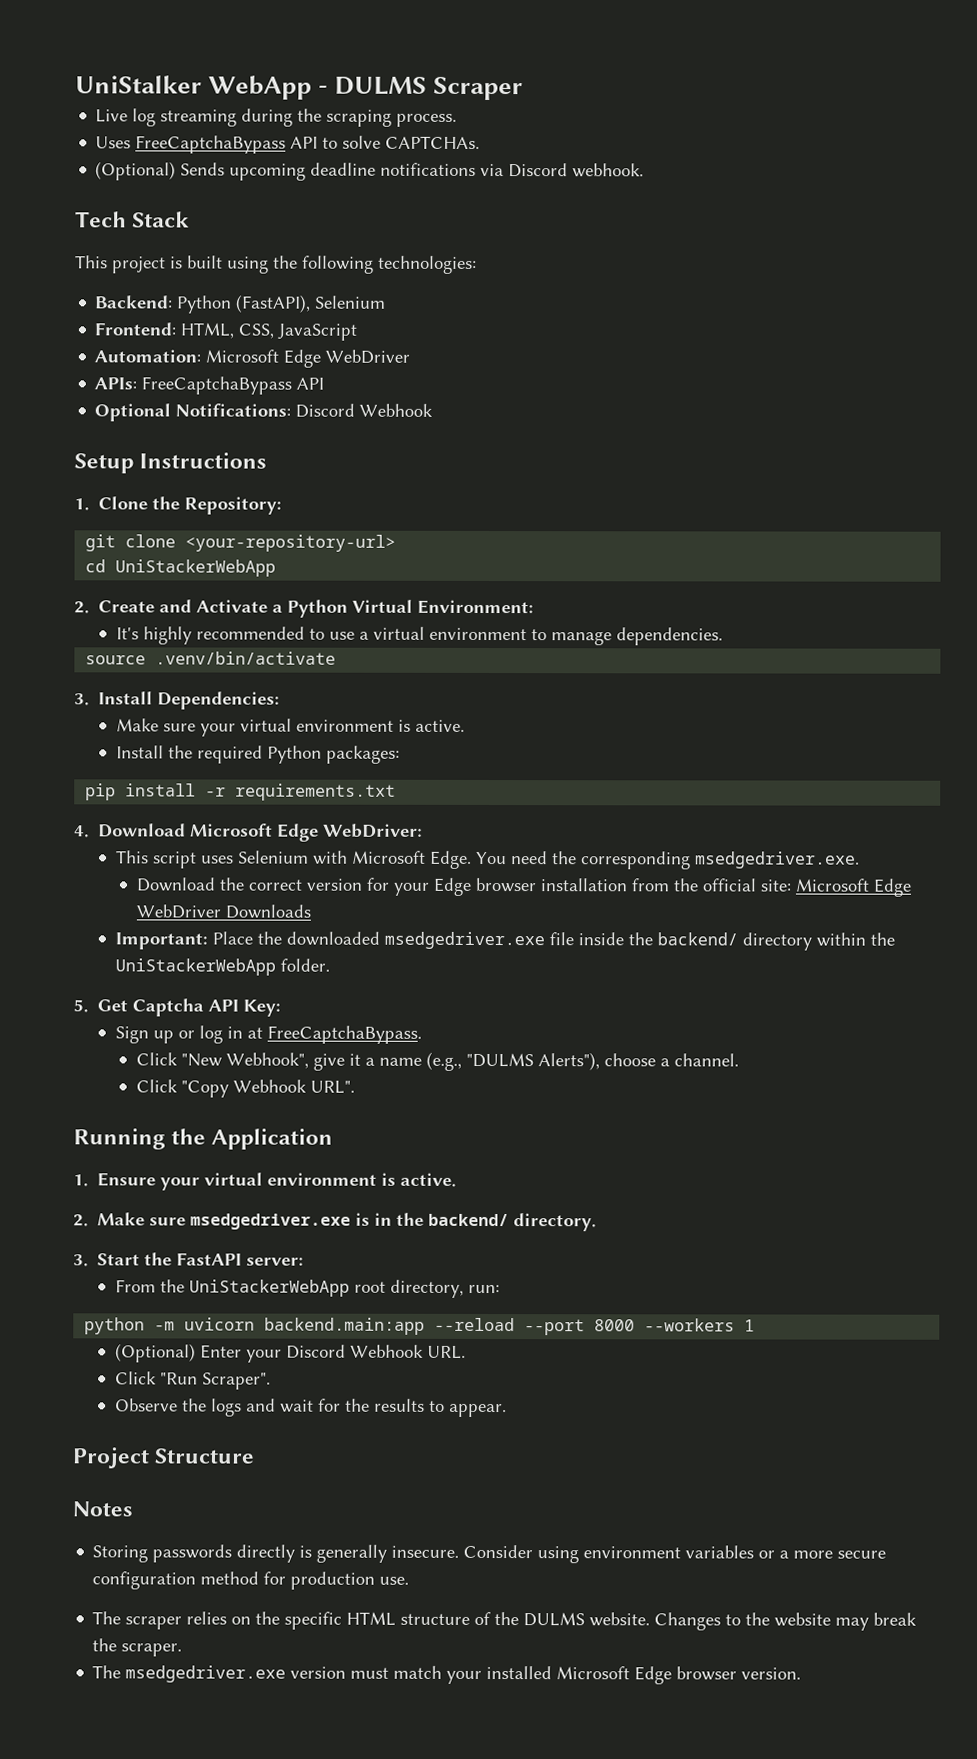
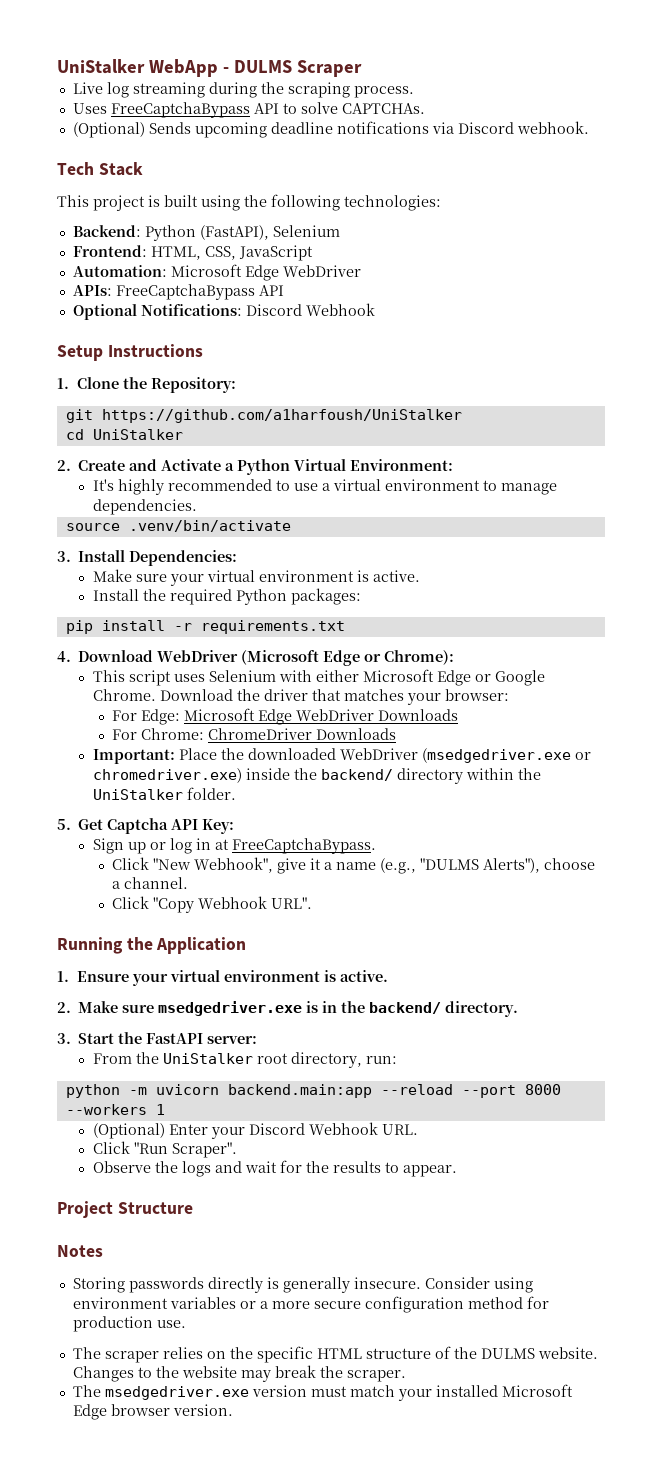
[125,534,397,552] clone <your-repository-url> -> [101,409,462,423] https://github.com/a1harfoush/UniStalker
[115,559,277,577] UniStackerWebApp -> [92,429,183,440] UniStalker
[190,823,424,842] Microsoft Edge WebDriver: -> [157,650,455,666] WebDriver (Microsoft Edge or Chrome):
[351,850,860,870] [135,877,792,896] Microsoft Edge. You need the corresponding msedgedriver.exe. // Download the correct version for your Edge browser installation from the official site: -> [315,669,545,686] [92,689,509,705] [112,709,181,725] either Microsoft Edge or Google Chrome. Download the driver that matches your browser: // For Edge:
(311, 911) none -> [112,728,397,740] // For Chrome: ChromeDriver Downloads
[383,931,574,950] msedgedriver.exe file -> [339,748,591,763] [92,768,242,783] WebDriver (msedgedriver.exe or chromedriver.exe)
[114,958,276,976] UniStackerWebApp -> [92,789,183,800] UniStalker
[188,1279,350,1297] UniStackerWebApp -> [162,1053,253,1064] UniStalker

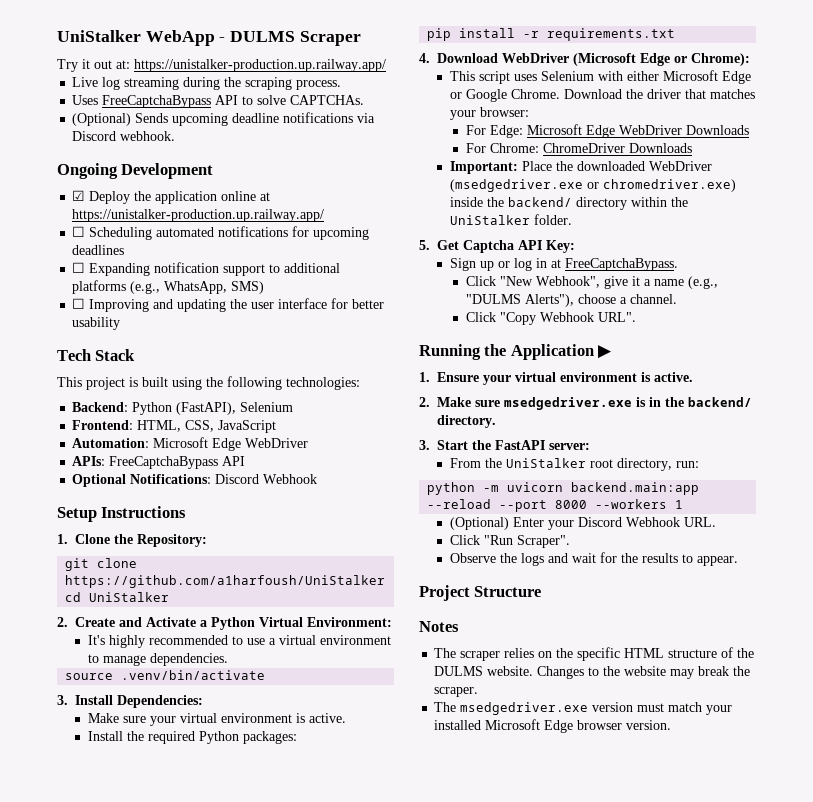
(362, 68) none -> [57,59,386,72] // Try it out at: https://unistalker-production.up.railway.app/
(589, 127) none -> [57,163,214,179] [72,190,271,204] [72,209,325,222] [72,226,370,240] [72,245,125,255] [72,262,341,276] [72,280,265,294] [72,298,385,312] [72,317,121,330] // Ongoing Development // ☑ Deploy the application online at https://unistalker-production.up.railway.app/ // ☐ Scheduling automated notifications for upcoming deadlines // ☐ Expanding notification support to additional platforms (e.g., WhatsApp, SMS) // ☐ Improving and updating the user interface for better usability
(93, 416) none -> [97,558,138,568] clone
(247, 945) none -> [598,345,613,359] ▶
[72,1277,533,1293] [72,1296,549,1313] [72,1316,186,1332] // Storing passwords directly is generally insecure. Consider using environment variables or a more secure configuration method for production use. -> (459, 626) none

